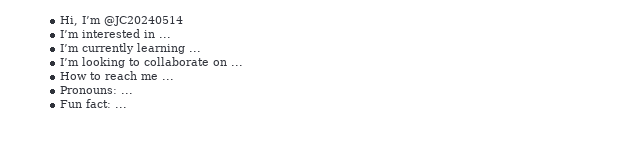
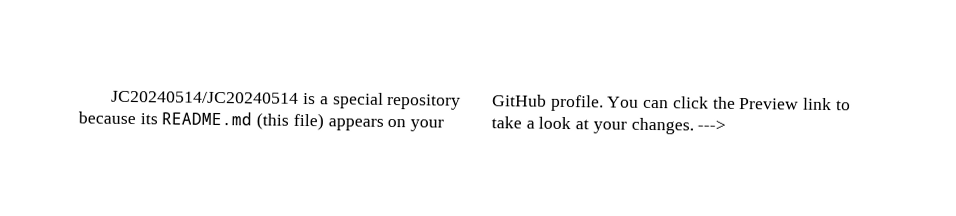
[60,16,184,26] [60,29,172,38] [60,43,202,54] [60,57,244,68] [60,71,175,80] [60,86,134,94] [60,99,128,108] Hi, I’m @JC20240514 // I’m interested in ... // I’m currently learning ... // I’m looking to collaborate on ... // How to reach me ... // Pronouns: ... // Fun fact: ... -> [111,90,462,110] [78,111,445,132] [492,94,851,112] [491,116,727,135] JC20240514/JC20240514 is a special repository because its README.md (this file) appears on your GitHub profile. You can click the Preview link to take a look at your changes. --->

